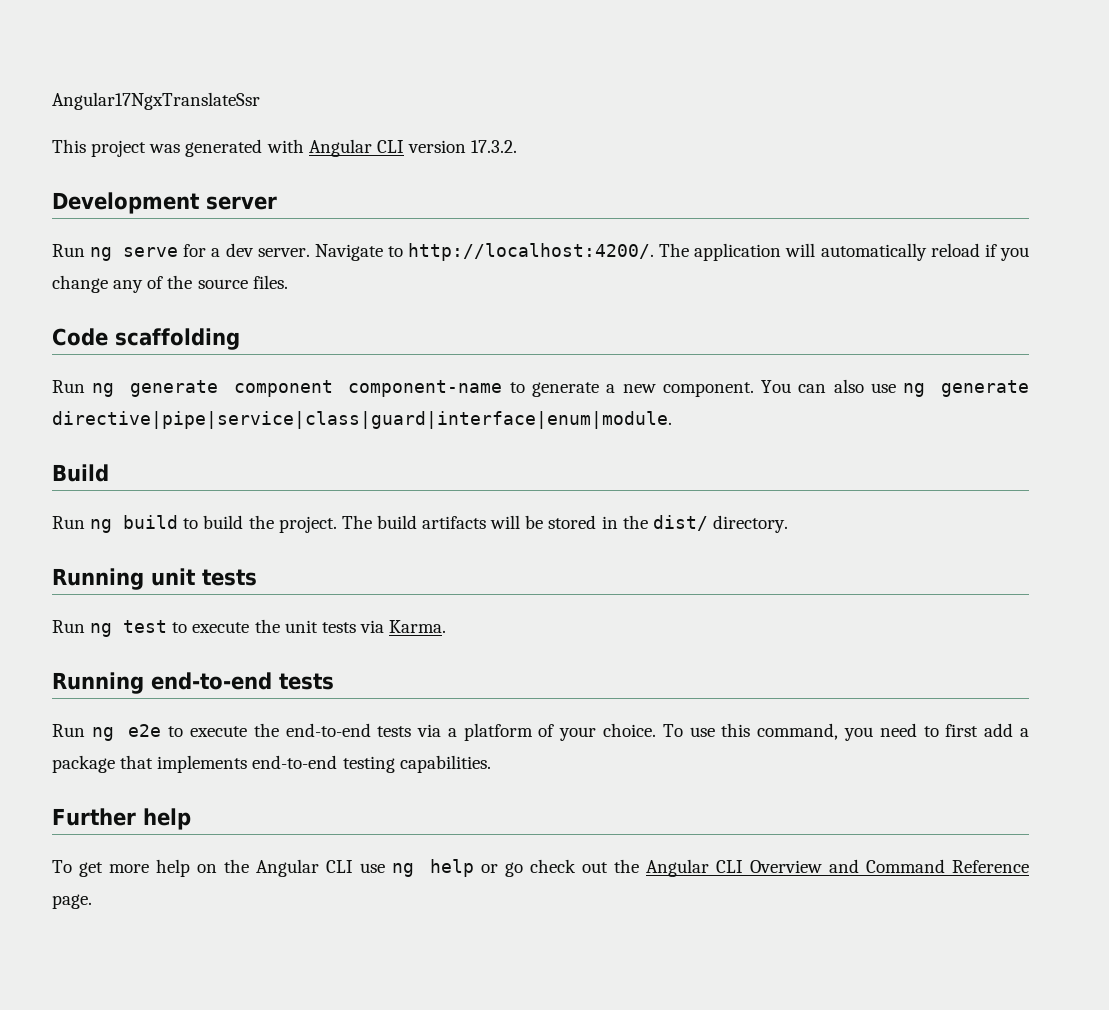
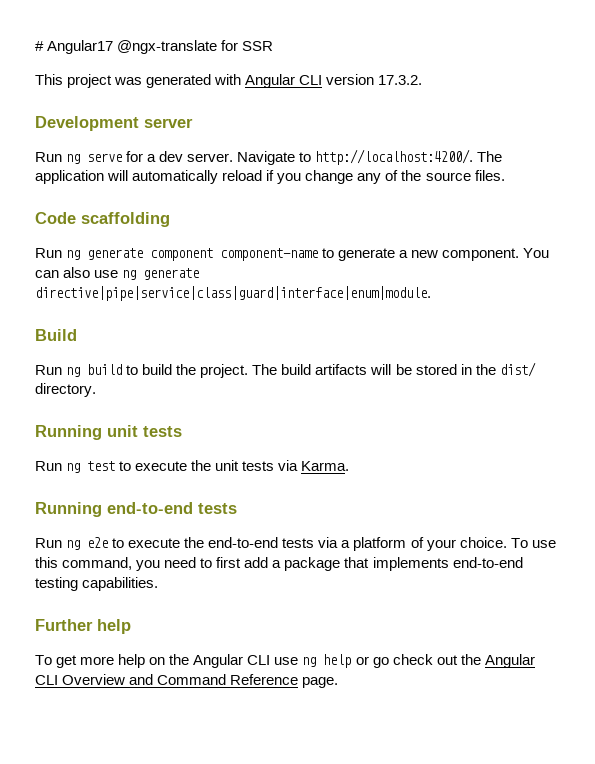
[52,92,260,110] Angular17NgxTranslateSsr -> [35,40,274,54] # Angular17 @ngx-translate for SSR

